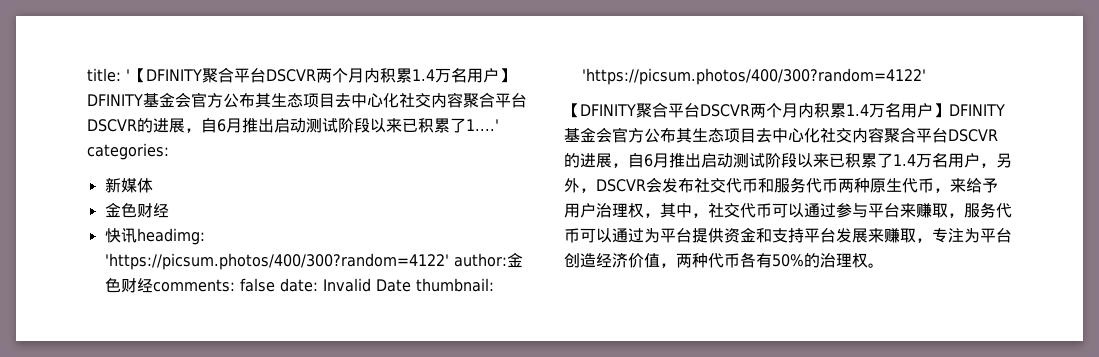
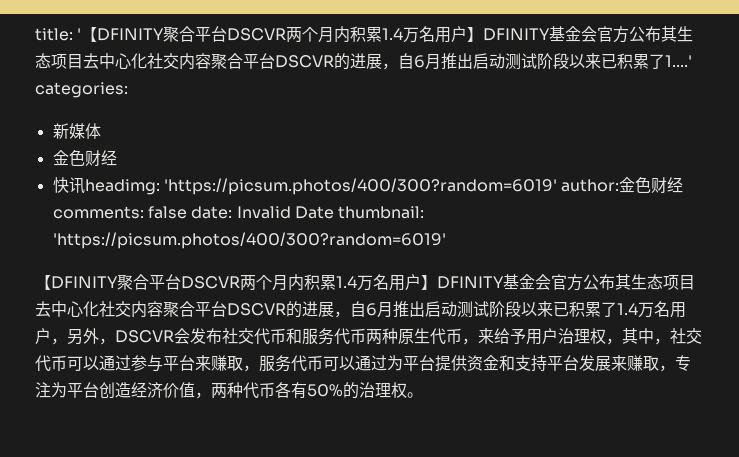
[104,253,449,270] 'https://picsum.photos/400/300?random=4122' -> [163,178,557,195] 'https://picsum.photos/400/300?random=6019'
[581,68,926,85] 'https://picsum.photos/400/300?random=4122' -> [52,232,446,249] 'https://picsum.photos/400/300?random=6019'

